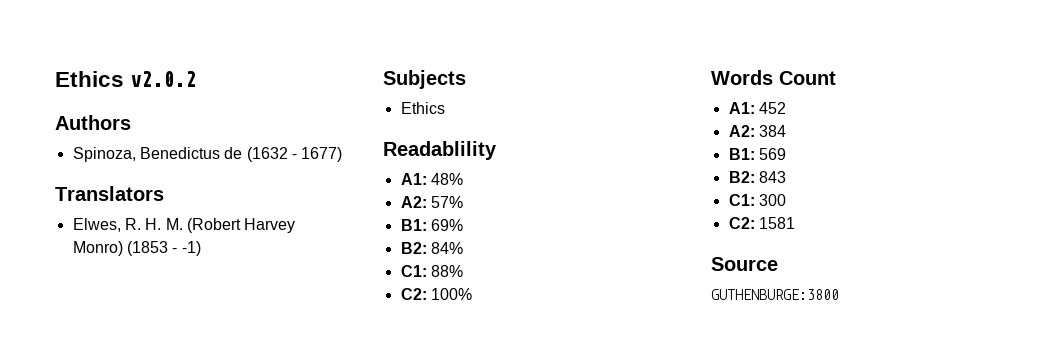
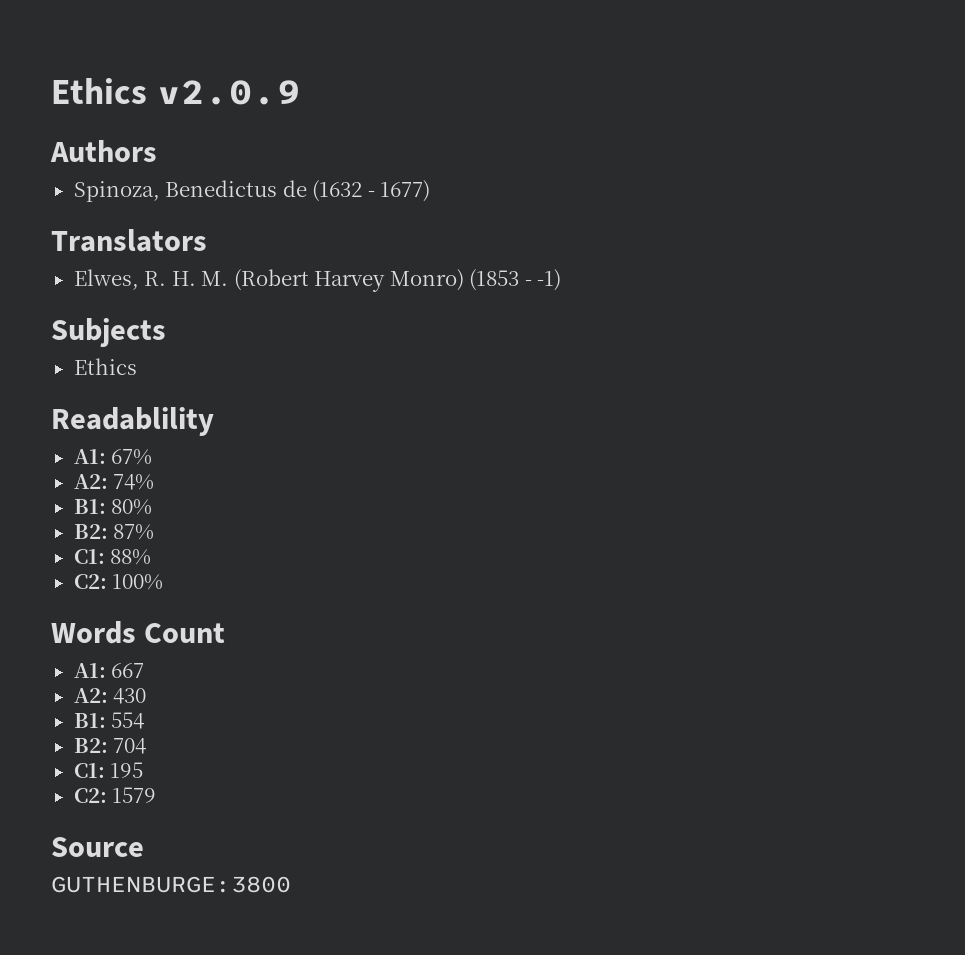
[55,71,197,87] Ethics v2.0.2 -> [51,78,301,105] Ethics v2.0.9
[430,173,463,185] [400,196,463,208] [400,219,463,231] [400,242,463,254] 48% // A2: 57% // B1: 69% // B2: 84% -> [111,449,153,465] [73,474,155,490] [73,499,153,515] [73,524,155,540] 67% // A2: 74% // B1: 80% // B2: 87%
[758,102,786,114] [728,125,786,137] [728,148,786,160] [728,171,786,183] [728,194,786,206] [728,217,795,229] 452 // A2: 384 // B1: 569 // B2: 843 // C1: 300 // C2: 1581 -> [111,663,145,678] [73,688,147,704] [73,712,145,729] [73,738,147,754] [73,762,144,778] [73,787,157,803] 667 // A2: 430 // B1: 554 // B2: 704 // C1: 195 // C2: 1579

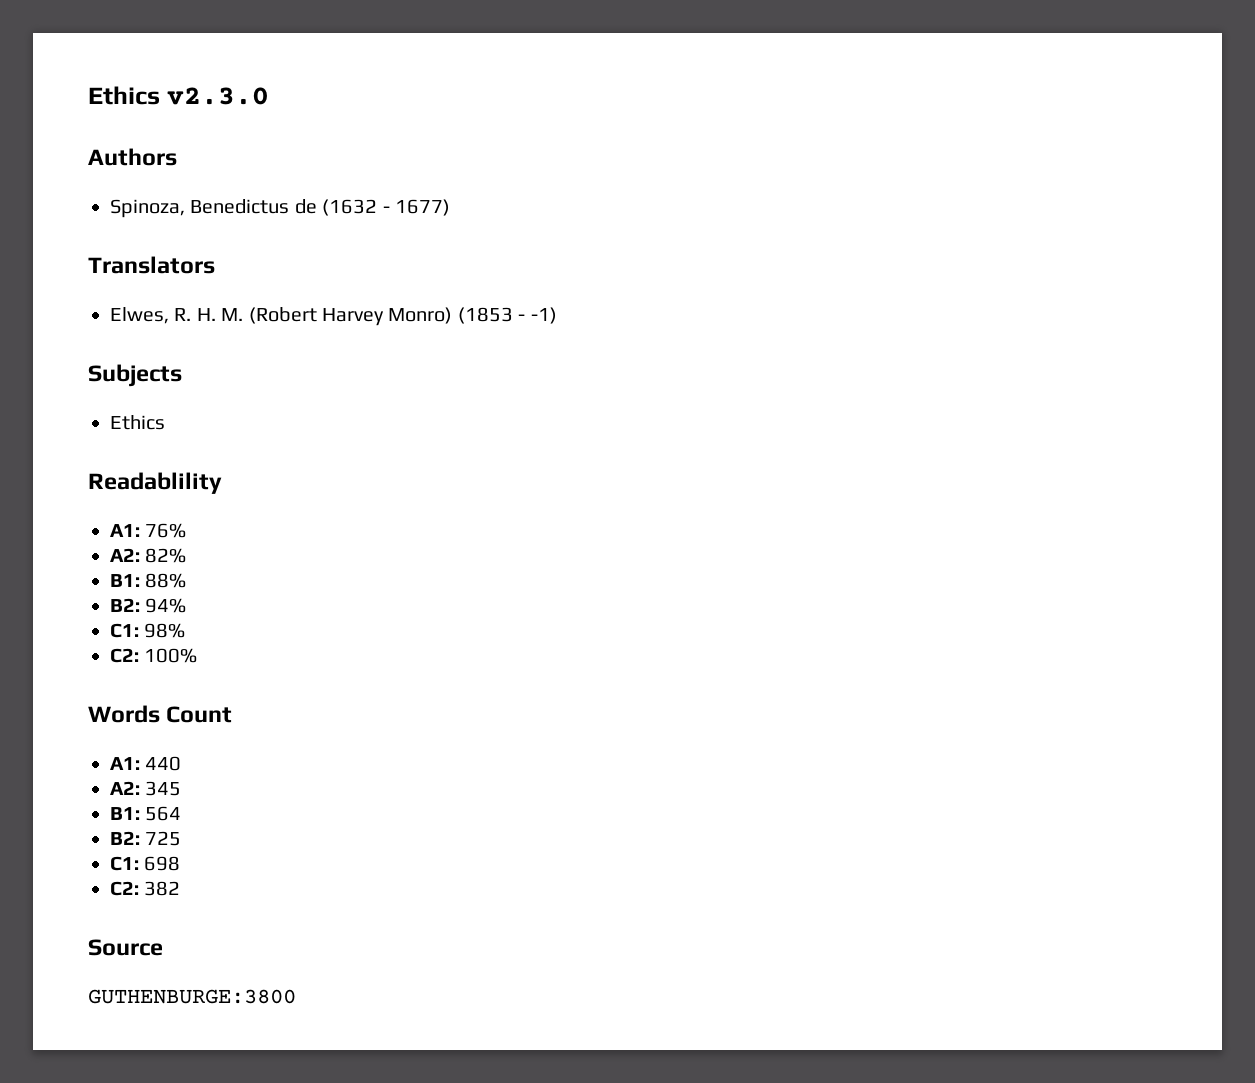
[51,78,301,105] Ethics v2.0.9 -> [88,86,269,105] Ethics v2.3.0
[111,449,153,465] [73,474,155,490] [73,499,153,515] [73,524,155,540] [73,549,152,565] 67% // A2: 74% // B1: 80% // B2: 87% // C1: 88% -> [145,523,187,538] [110,548,187,563] [110,573,187,588] [110,598,187,613] [110,623,186,638] 76% // A2: 82% // B1: 88% // B2: 94% // C1: 98%
[111,663,145,678] [73,688,147,704] [73,712,145,729] [73,738,147,754] [73,762,144,778] [73,787,157,803] 667 // A2: 430 // B1: 554 // B2: 704 // C1: 195 // C2: 1579 -> [145,756,182,771] [110,781,182,796] [110,806,182,821] [110,831,182,846] [110,856,181,871] [110,881,181,896] 440 // A2: 345 // B1: 564 // B2: 725 // C1: 698 // C2: 382

